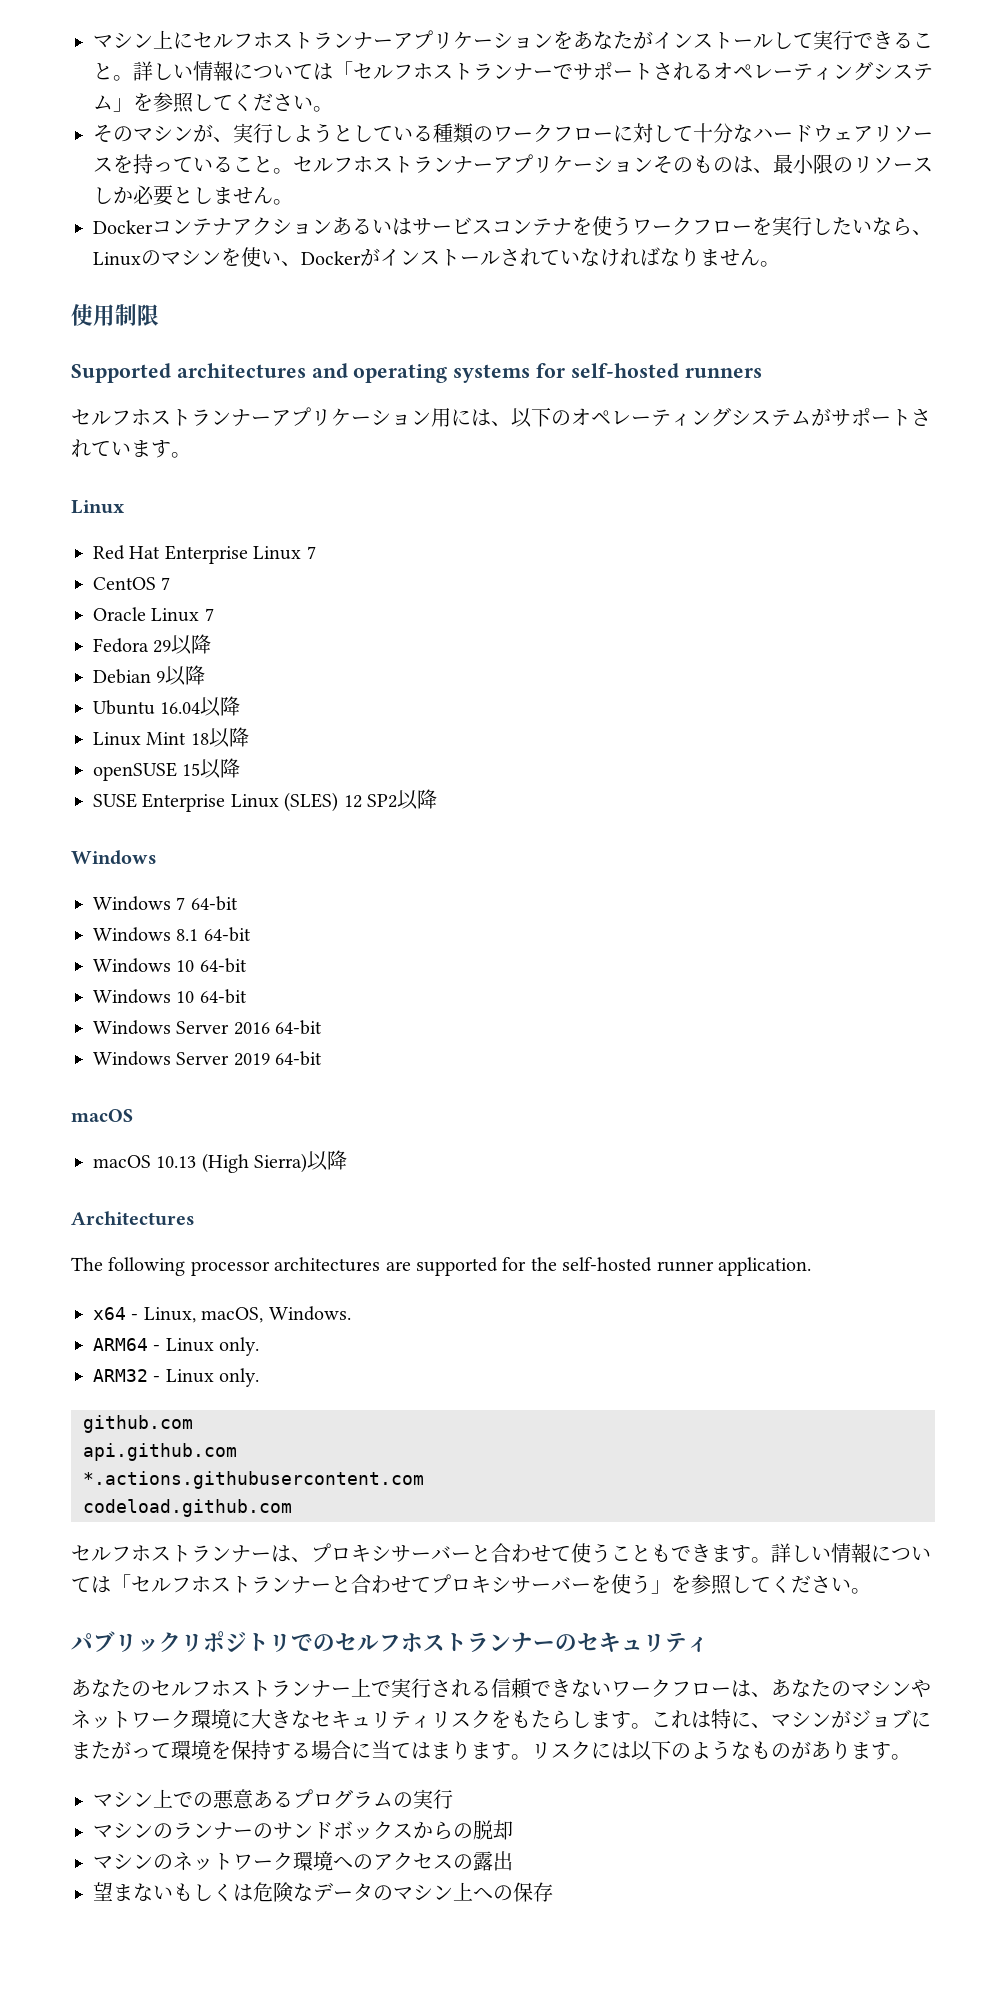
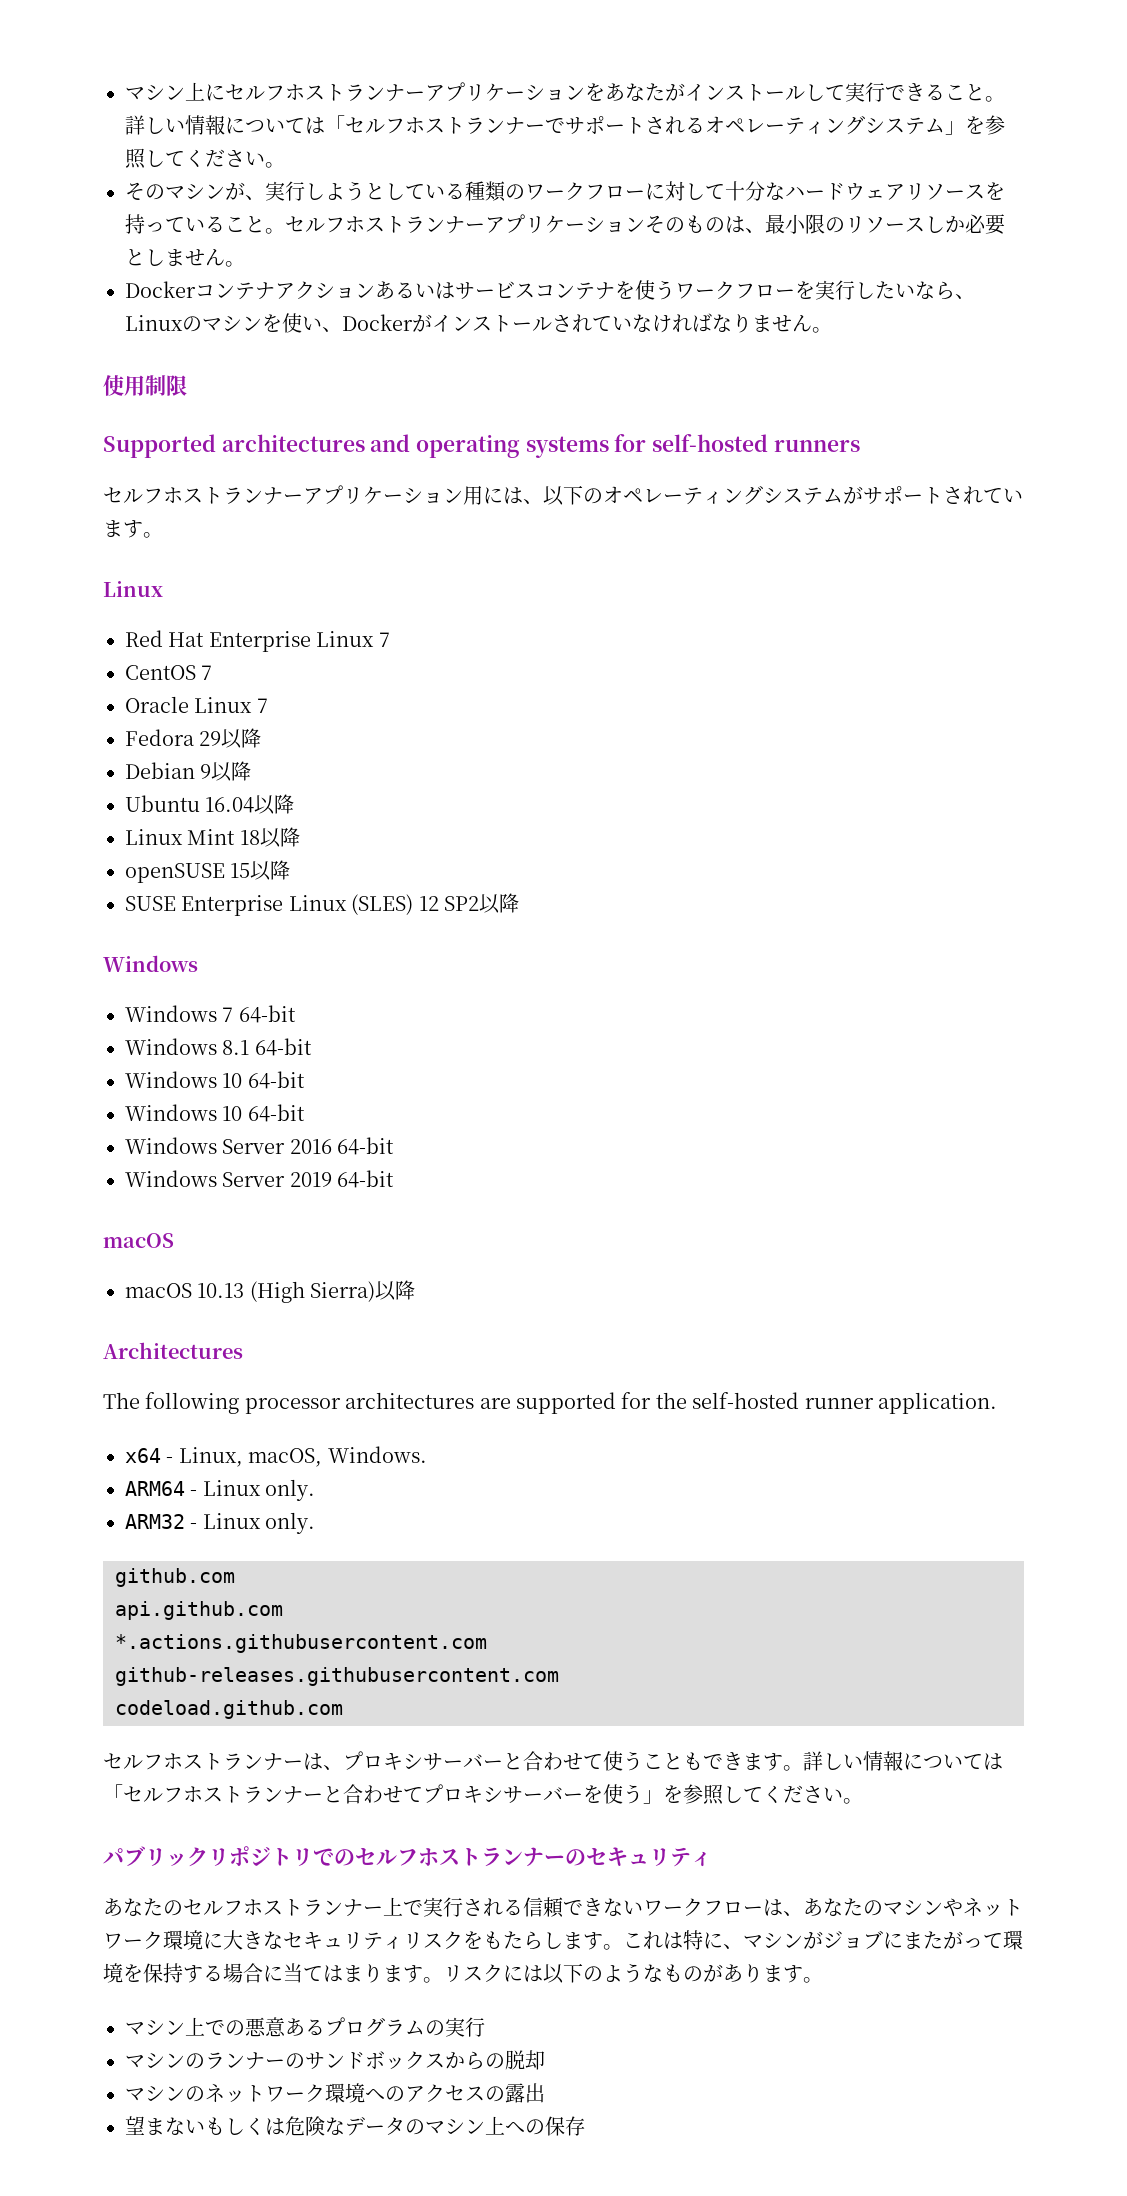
(424, 1480) none -> [115,1667,559,1686] // github-releases.githubusercontent.com

